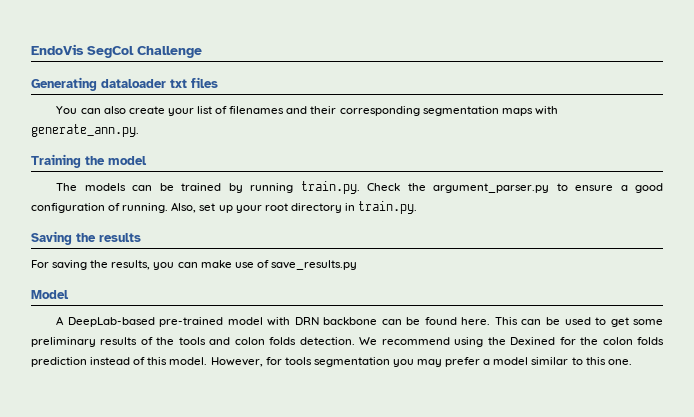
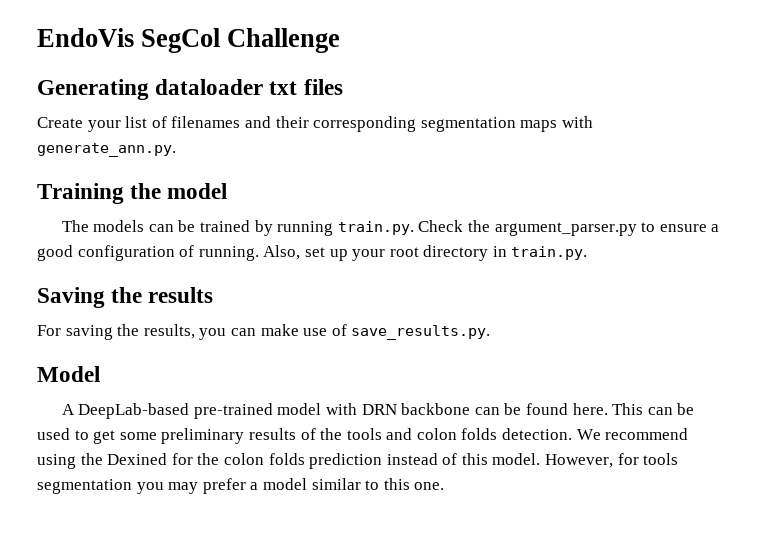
[56,106,165,114] You can also create -> [37,117,83,128] Create
[270,260,357,270] save_results.py -> [351,325,491,340] save_results.py.

